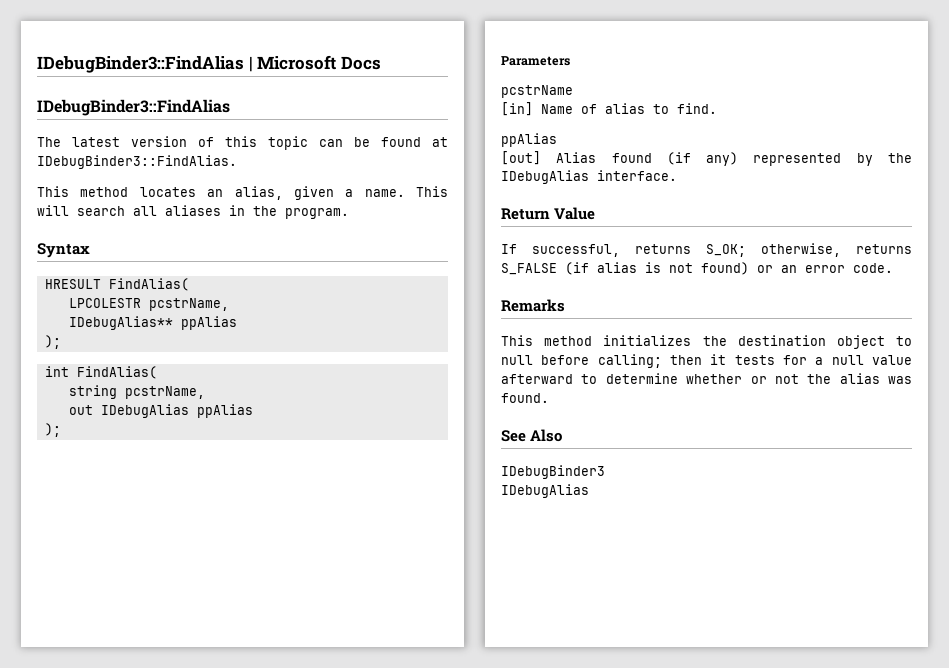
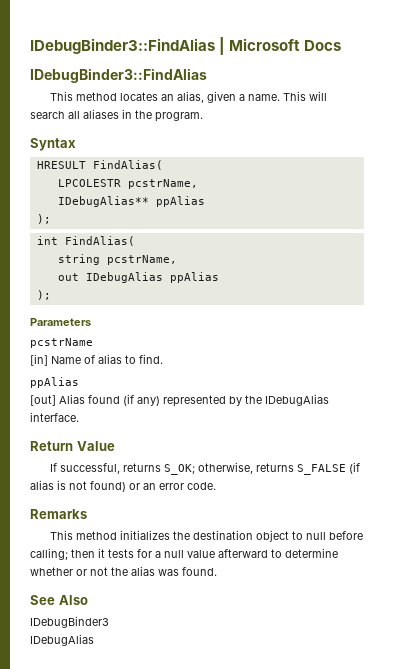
[37,136,448,150] [37,155,237,169] // The latest version of this topic can be found at IDebugBinder3::FindAlias. -> (207, 75) none

